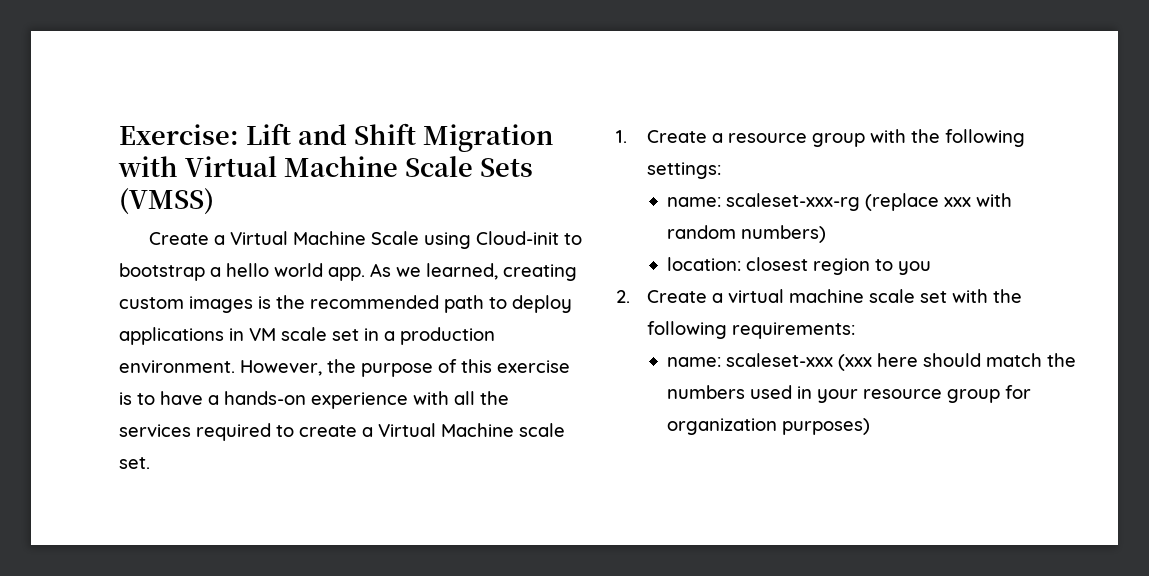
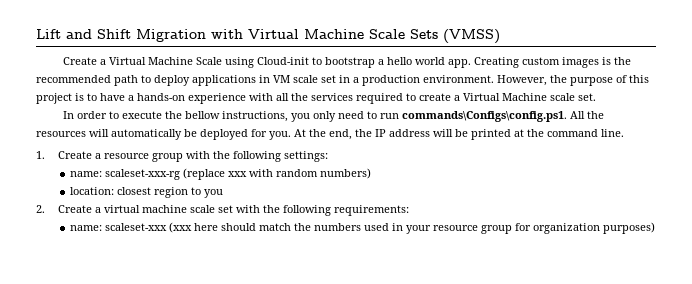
[119,124,239,145] Exercise: -> (36, 34) none
[370,263,577,281] As we learned, creating -> [474,57,520,68] Creating
[497,360,570,373] exercise -> [36,93,72,104] project
(150, 463) none -> [63,111,605,122] [36,129,624,140] // In order to execute the bellow instructions, you only need to run commands\Configs\config.ps1. All the resources will automatically be deployed for you. At the end, the IP address will be printed at the command line.

